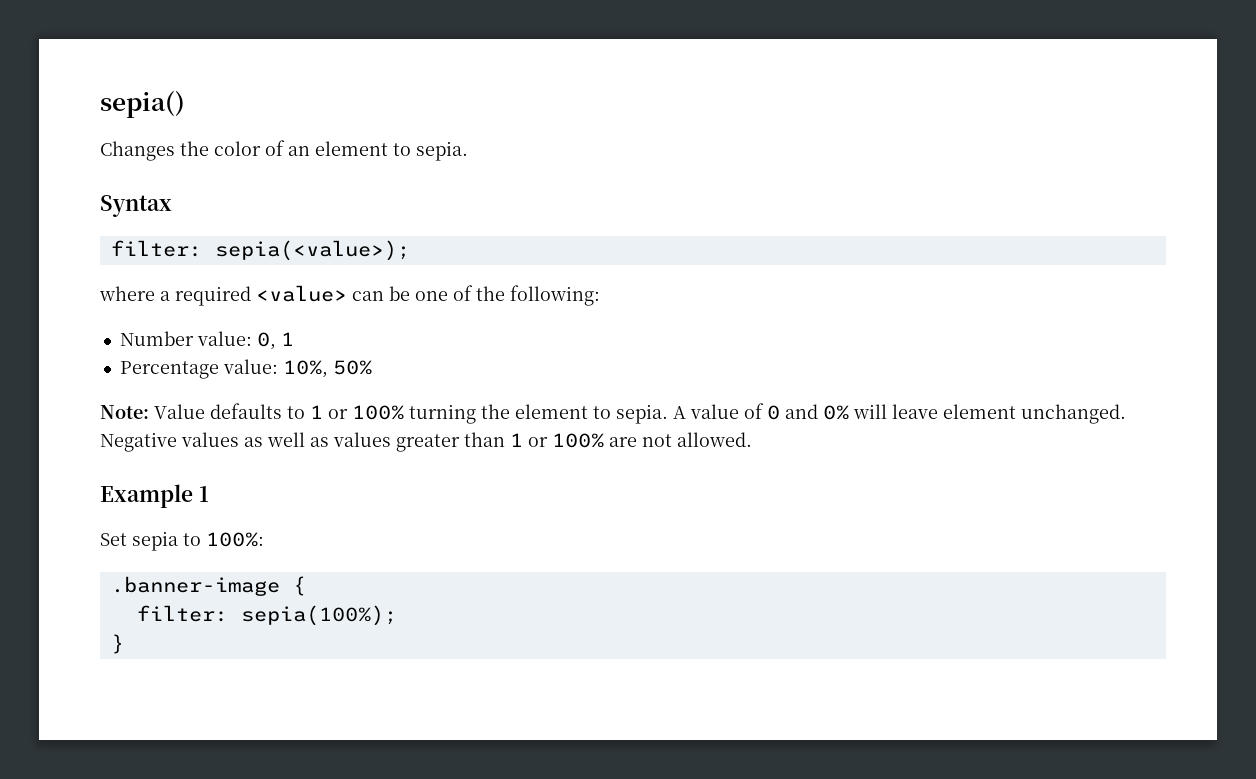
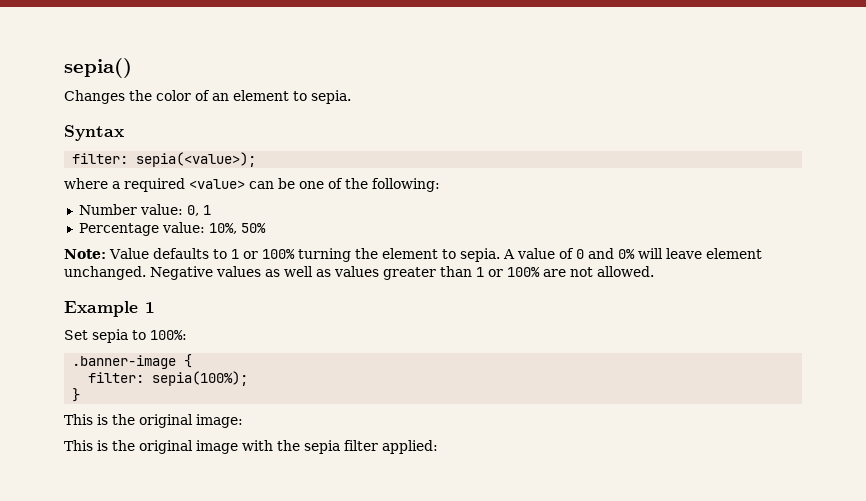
(124, 644) none -> [64,414,243,428] [64,440,438,454] // This is the original image: // This is the original image with the sepia filter applied:

